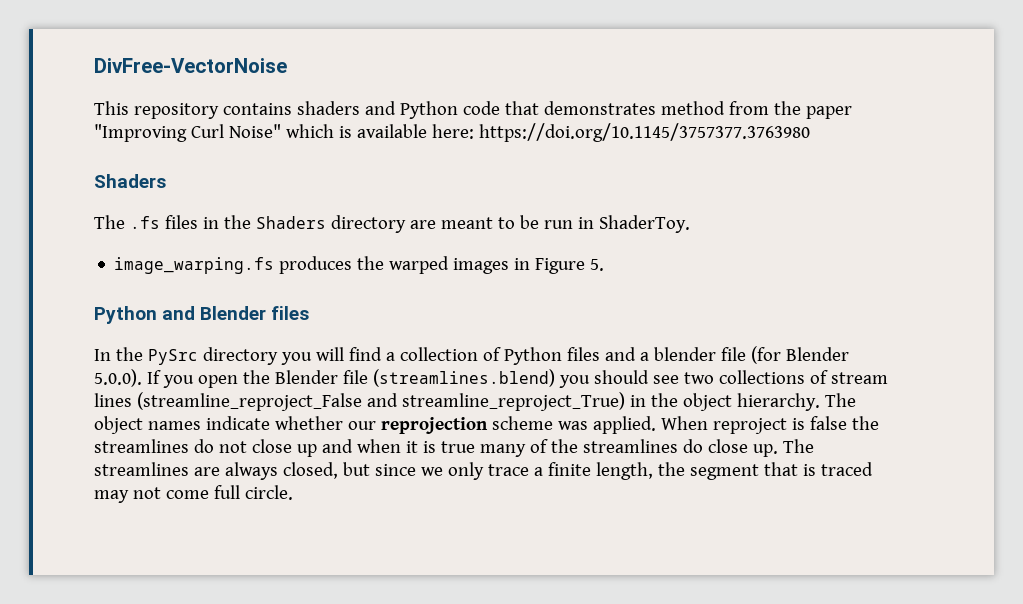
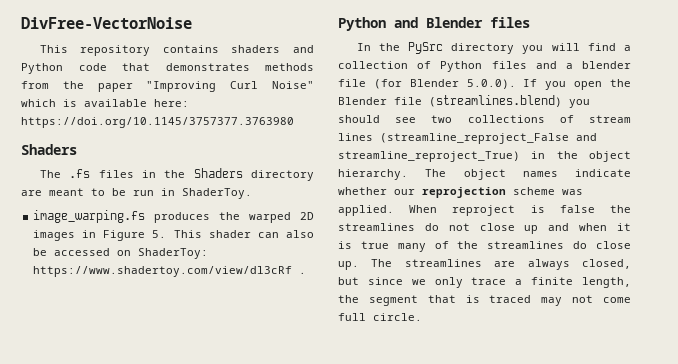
[660,101,725,115] method -> [265,63,314,71] methods
(450, 265) none -> [300,212,314,220] 2D
(605, 265) none -> [173,230,314,238] [33,248,209,259] [33,266,307,277] This shader can also be accessed on ShaderToy: https://www.shadertoy.com/view/dl3cRf .

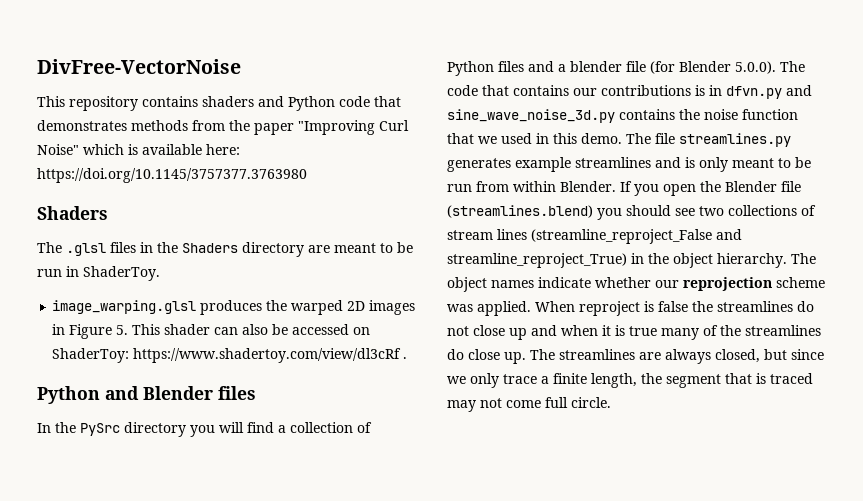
[69,169,91,178] .fs -> [66,243,106,256] .glsl
[33,210,146,223] image_warping.fs -> [52,300,197,314] image_warping.glsl
(516, 84) none -> [780,61,805,72] [447,85,812,99] [447,109,798,123] [447,133,791,147] [447,157,811,172] [447,181,616,192] The code that contains our contributions is in dfvn.py and sine_wave_noise_3d.py contains the noise function that we used in this demo. The file streamlines.py generates example streamlines and is only meant to be run from within Blender.

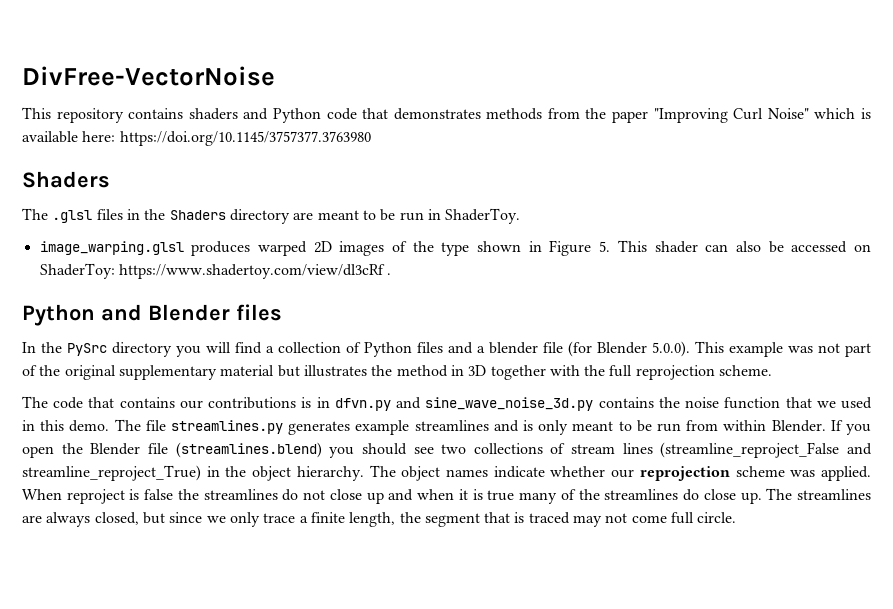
[266,300,288,311] the -> (251, 248) none
(416, 307) none -> [392,241,522,256] of the type shown
(776, 67) none -> [695,341,871,357] [22,365,773,380] This example was not part of the original supplementary material but illustrates the method in 3D together with the full reprojection scheme. //

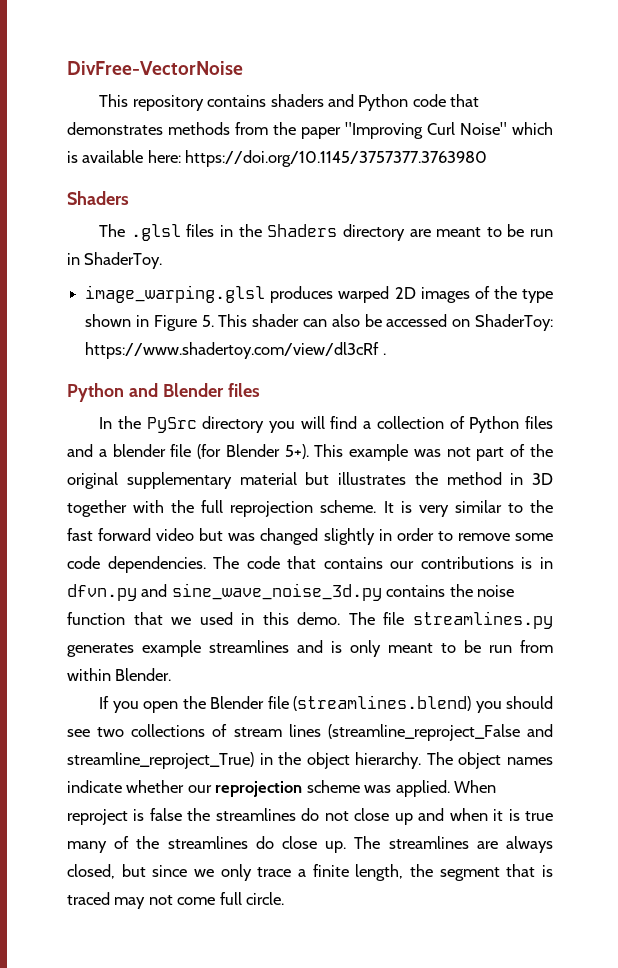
[652,341,690,357] 5.0.0). -> [284,444,309,459] 5+).
(773, 370) // -> [383,500,553,517] [67,528,553,545] [67,556,206,573] It is very similar to the fast forward video but was changed slightly in order to remove some code dependencies.
(826, 426) none -> (172, 674) //

